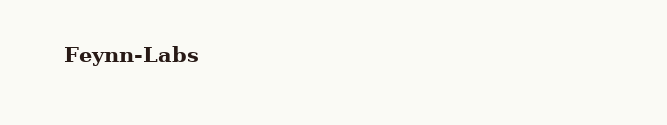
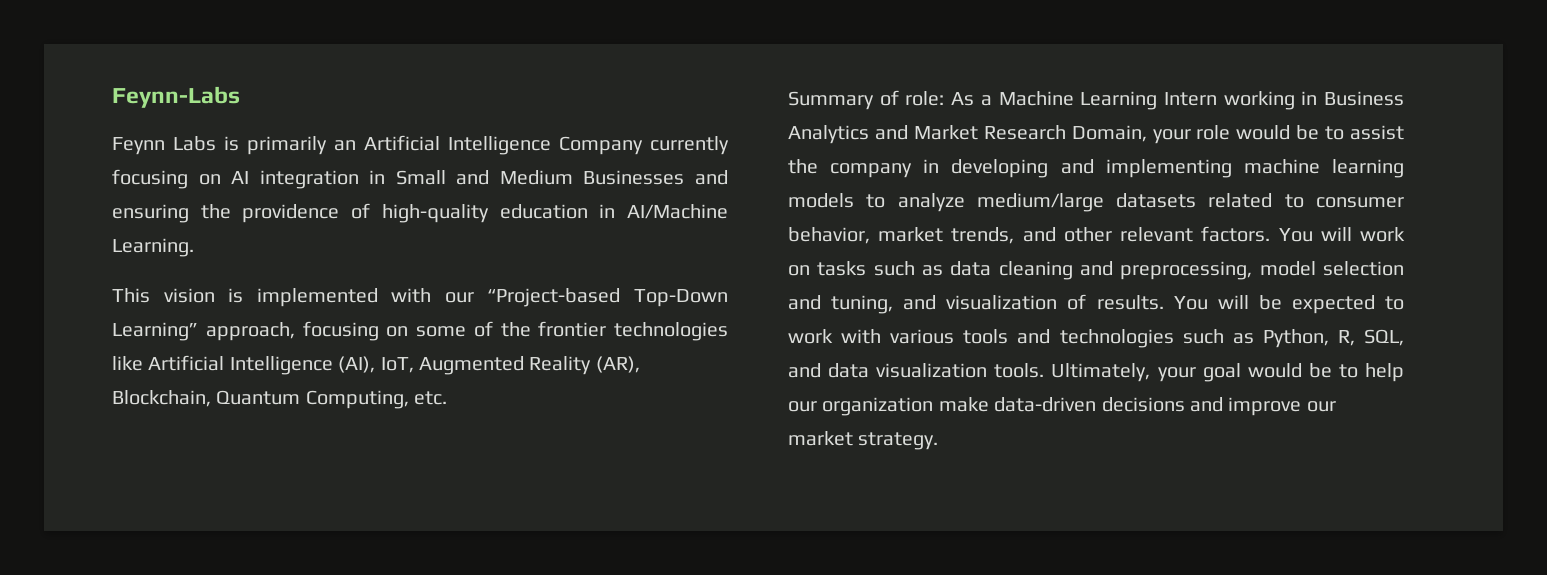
(199, 56) none -> [112,135,729,155] [112,169,728,189] [112,203,728,223] [112,238,194,257] [112,288,728,307] [112,321,728,341] [112,355,640,375] [112,390,448,409] [788,90,1404,110] [788,125,1404,144] [788,159,1404,178] [788,193,1404,212] [788,226,1405,244] [788,261,1404,280] [788,294,1404,314] [788,329,1404,348] [788,363,1404,382] [788,397,1336,416] [788,431,939,450] // Feynn Labs is primarily an Artificial Intelligence Company currently focusing on AI integration in Small and Medium Businesses and ensuring the providence of high-quality education in AI/Machine Learning. // This vision is implemented with our “Project-based Top-Down Learning” approach, focusing on some of the frontier technologies like Artificial Intelligence (AI), IoT, Augmented Reality (AR), Blockchain, Quantum Computing, etc. // Summary of role: As a Machine Learning Intern working in Business Analytics and Market Research Domain, your role would be to assist the company in developing and implementing machine learning models to analyze medium/large datasets related to consumer behavior, market trends, and other relevant factors. You will work on tasks such as data cleaning and preprocessing, model selection and tuning, and visualization of results. You will be expected to work with various tools and technologies such as Python, R, SQL, and data visualization tools. Ultimately, your goal would be to help our organization make data-driven decisions and improve our market strategy.

